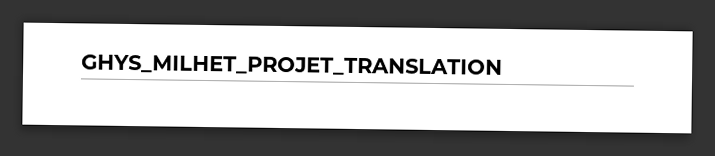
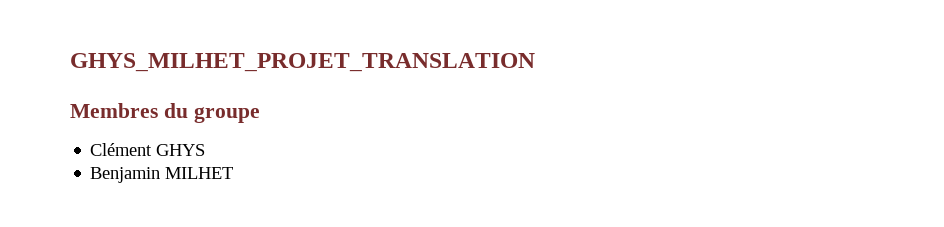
(503, 65) none -> [70,103,260,123] [90,143,206,156] [90,167,234,183] // Membres du groupe // Clément GHYS // Benjamin MILHET

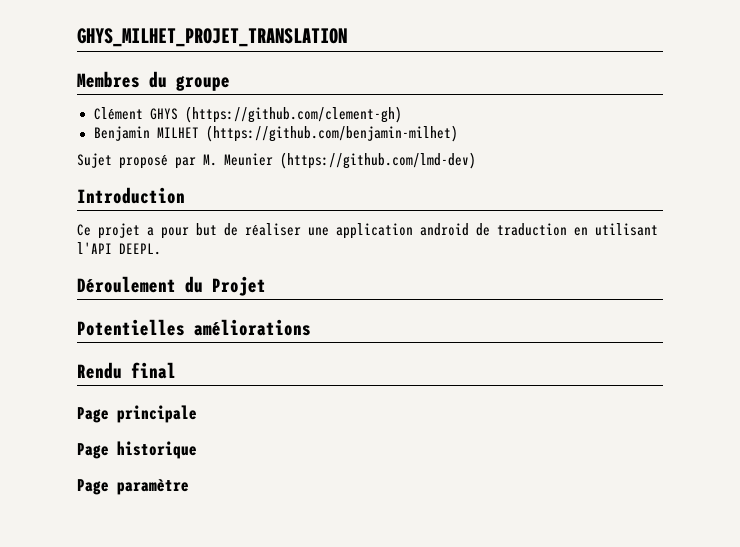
(206, 150) none -> [184,106,402,123] (https://github.com/clement-gh)
(234, 173) none -> [205,125,458,142] [77,152,476,169] [77,187,185,204] [77,223,658,239] [77,242,161,255] [77,276,266,296] [77,319,311,336] [77,362,176,379] [77,405,197,423] [77,441,197,459] [77,479,189,495] (https://github.com/benjamin-milhet) // Sujet proposé par M. Meunier (https://github.com/lmd-dev) // Introduction // Ce projet a pour but de réaliser une application android de traduction en utilisant l'API DEEPL. // Déroulement du Projet // Potentielles améliorations // Rendu final // Page principale // Page historique // Page paramètre

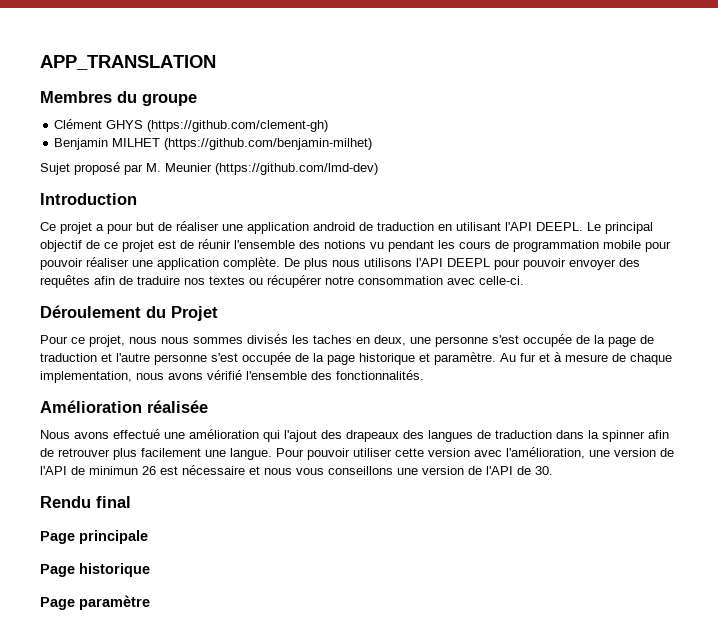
[77,28,347,47] GHYS_MILHET_PROJET_TRANSLATION -> [40,55,216,70] APP_TRANSLATION
[77,276,266,296] [77,319,311,336] // Déroulement du Projet // Potentielles améliorations -> [587,222,653,234] [40,239,671,252] [40,257,640,270] [40,275,524,288] [40,305,218,321] [40,334,654,347] [40,352,672,365] [40,370,424,383] [40,400,208,413] [40,429,669,442] [40,447,674,460] [40,465,553,475] Le principal objectif de ce projet est de réunir l'ensemble des notions vu pendant les cours de programmation mobile pour pouvoir réaliser une application complète. De plus nous utilisons l'API DEEPL pour pouvoir envoyer des requêtes afin de traduire nos textes ou récupérer notre consommation avec celle-ci. // Déroulement du Projet // Pour ce projet, nous nous sommes divisés les taches en deux, une personne s'est occupée de la page de traduction et l'autre personne s'est occupée de la page historique et paramètre. Au fur et à mesure de chaque implementation, nous avons vérifié l'ensemble des fonctionnalités. // Amélioration réalisée // Nous avons effectué une amélioration qui l'ajout des drapeaux des langues de traduction dans la spinner afin de retrouver plus facilement une langue. Pour pouvoir utiliser cette version avec l'amélioration, une version de l'API de minimun 26 est nécessaire et nous vous conseillons une version de l'API de 30.

